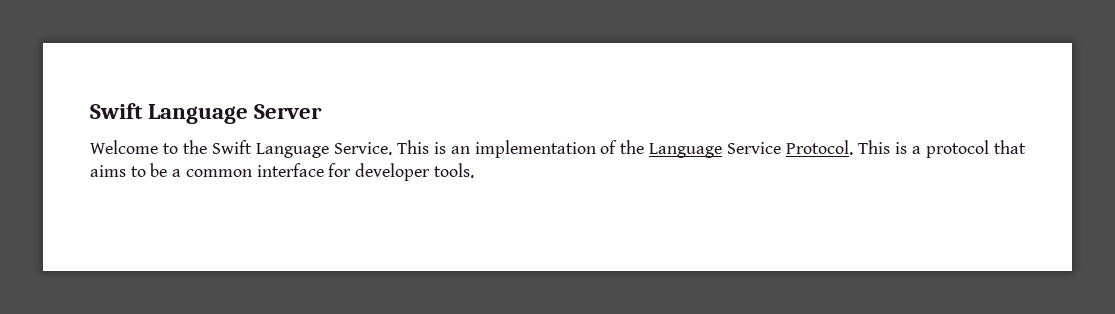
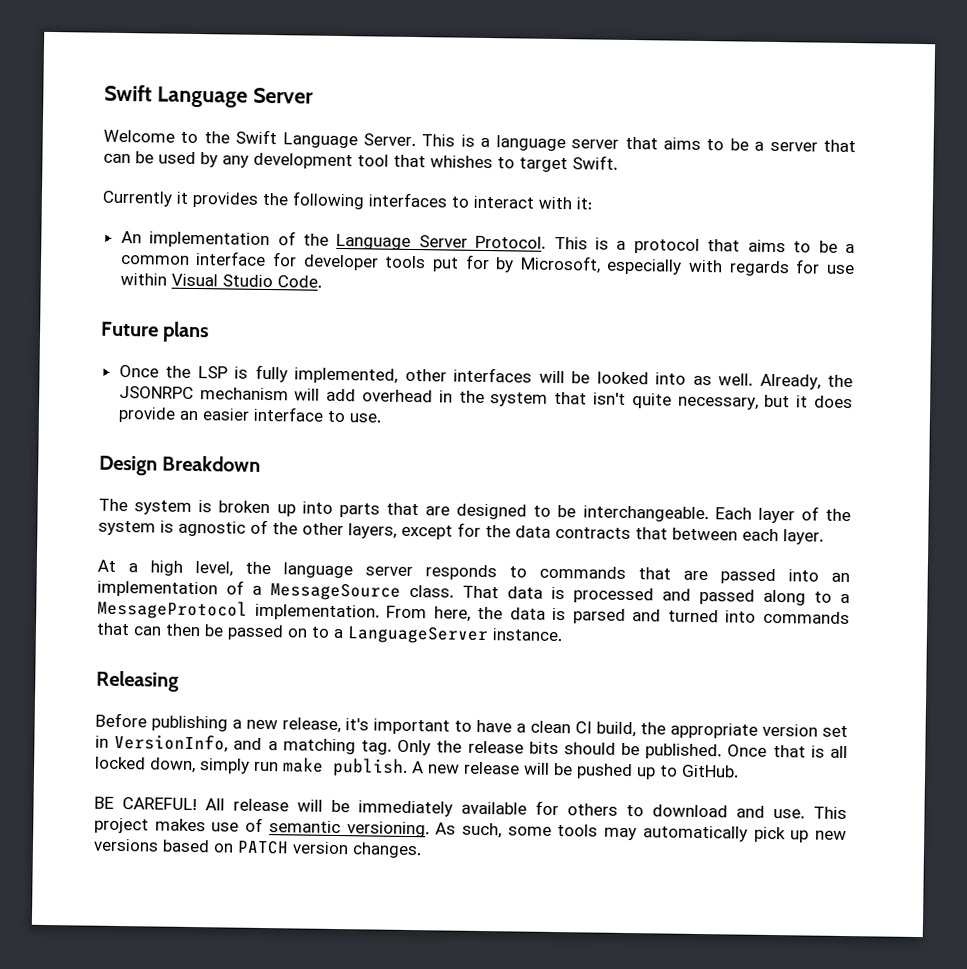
[333,140,470,155] Service. This is an -> [363,133,856,153] [103,151,618,173] [102,190,592,210] [120,230,142,244] Server. This is a language server that aims to be a server that can be used by any development tool that whishes to target Swift. // Currently it provides the following interfaces to interact with it: // An
[727,142,782,154] Service -> [418,235,468,248] Server
[433,163,474,178] tools. -> [384,254,855,277] [119,272,322,288] [101,321,210,343] [118,364,854,390] [118,385,853,410] [117,406,381,423] [99,455,262,476] [98,498,851,524] [98,519,824,545] [97,559,850,585] [97,580,850,606] [97,599,850,625] [96,622,563,645] [96,670,179,692] [95,712,848,739] [95,733,848,760] [95,756,739,780] [94,796,847,820] [94,817,847,843] [93,838,422,859] tools put for by Microsoft, especially with regards for use within Visual Studio Code. // Future plans // Once the LSP is fully implemented, other interfaces will be looked into as well. Already, the JSONRPC mechanism will add overhead in the system that isn't quite necessary, but it does provide an easier interface to use. // Design Breakdown // The system is broken up into parts that are designed to be interchangeable. Each layer of the system is agnostic of the other layers, except for the data contracts that between each layer. // At a high level, the language server responds to commands that are passed into an implementation of a MessageSource class. That data is processed and passed along to a MessageProtocol implementation. From here, the data is parsed and turned into commands that can then be passed on to a LanguageServer instance. // Releasing // Before publishing a new release, it's important to have a clean CI build, the appropriate version set in VersionInfo, and a matching tag. Only the release bits should be published. Once that is all locked down, simply run make publish. A new release will be pushed up to GitHub. // BE CAREFUL! All release will be immediately available for others to download and use. This project makes use of semantic versioning. As such, some tools may automatically pick up new versions based on PATCH version changes.

